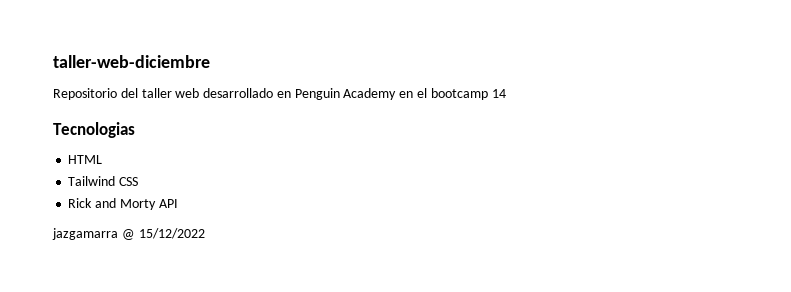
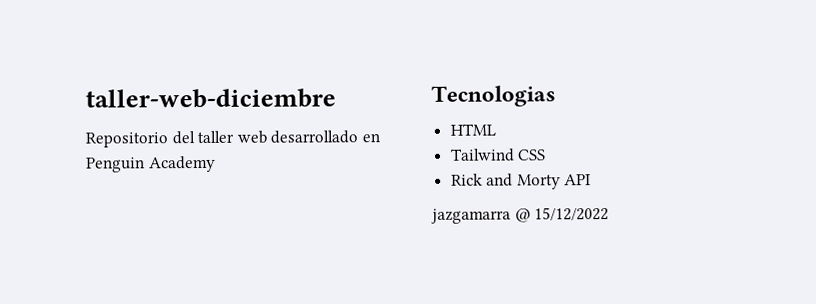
[399,88,506,100] en el bootcamp 14 -> (216, 164) none

